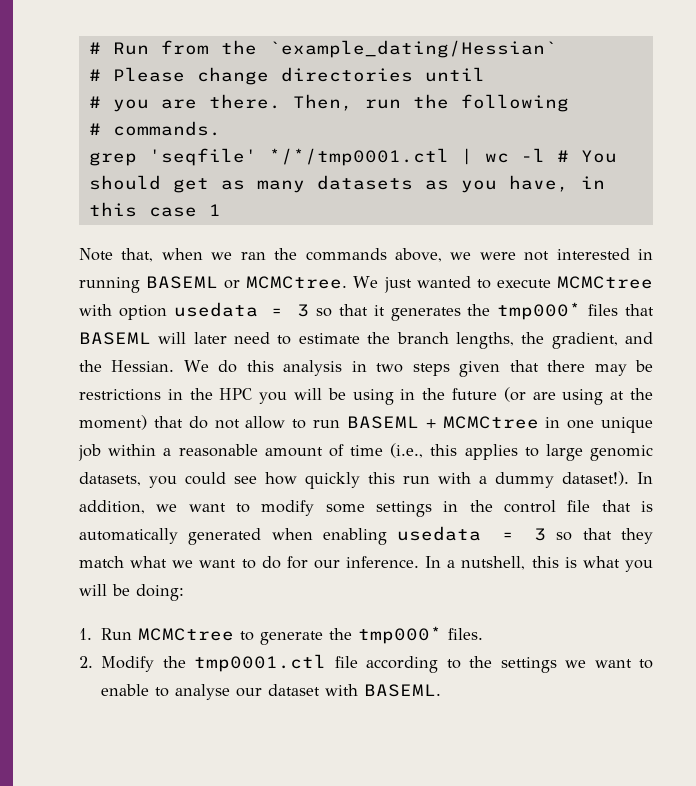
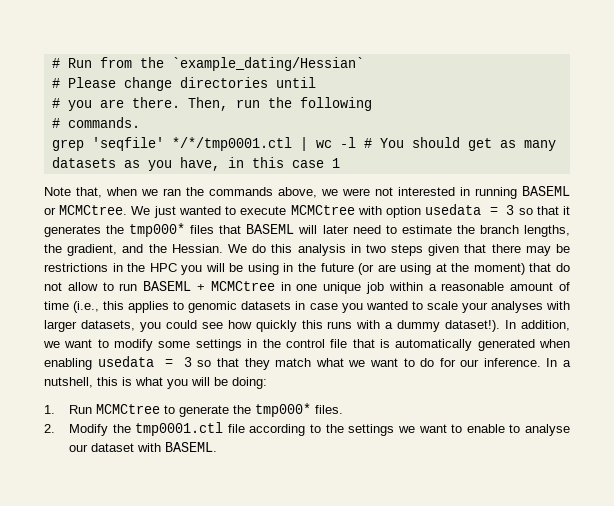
[545,444,654,461] large genomic -> [188,301,570,313] [44,320,77,332] genomic datasets in case you wanted to scale your analyses with larger
[403,476,430,484] run -> [327,321,353,329] runs

